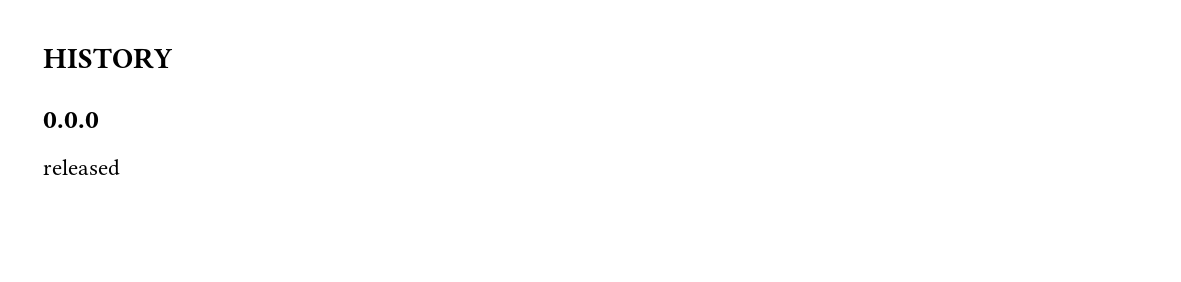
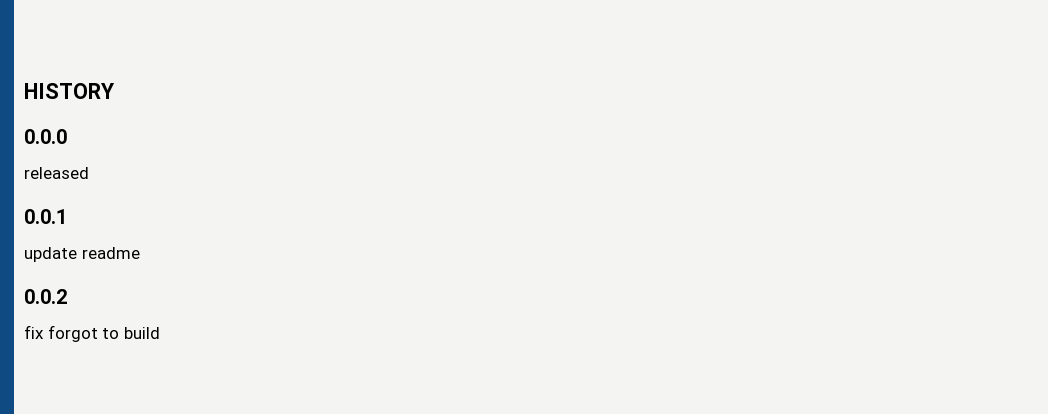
(120, 167) none -> [24,209,67,224] [24,247,140,262] [24,289,67,304] [24,325,160,342] // 0.0.1 // update readme // 0.0.2 // fix forgot to build

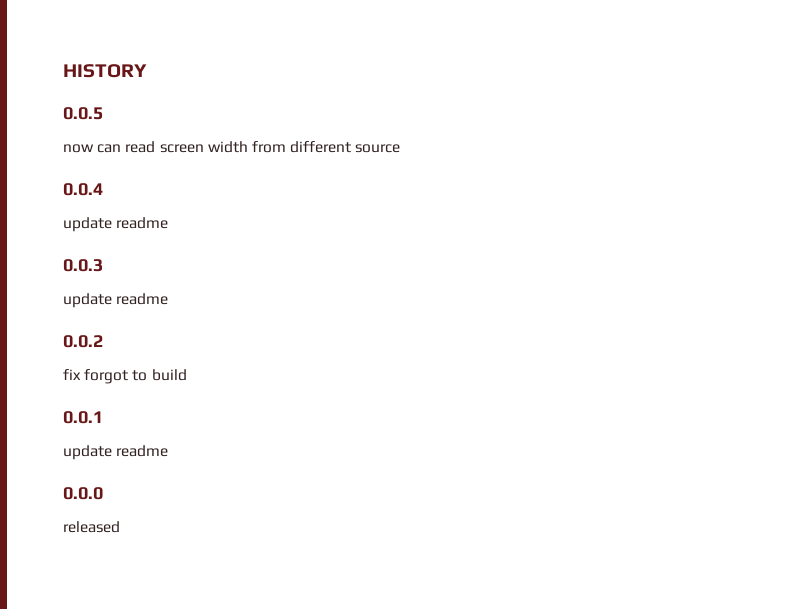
[24,129,67,144] [24,167,89,179] [24,209,67,224] 0.0.0 // released // 0.0.1 -> [63,107,103,120] [63,141,401,153] [63,183,103,196] [63,217,169,232] [63,259,103,272] 0.0.5 // now can read screen width from different source // 0.0.4 // update readme // 0.0.3
(160, 333) none -> [63,411,103,424] [63,445,169,460] [63,487,103,500] [63,521,120,533] // 0.0.1 // update readme // 0.0.0 // released

